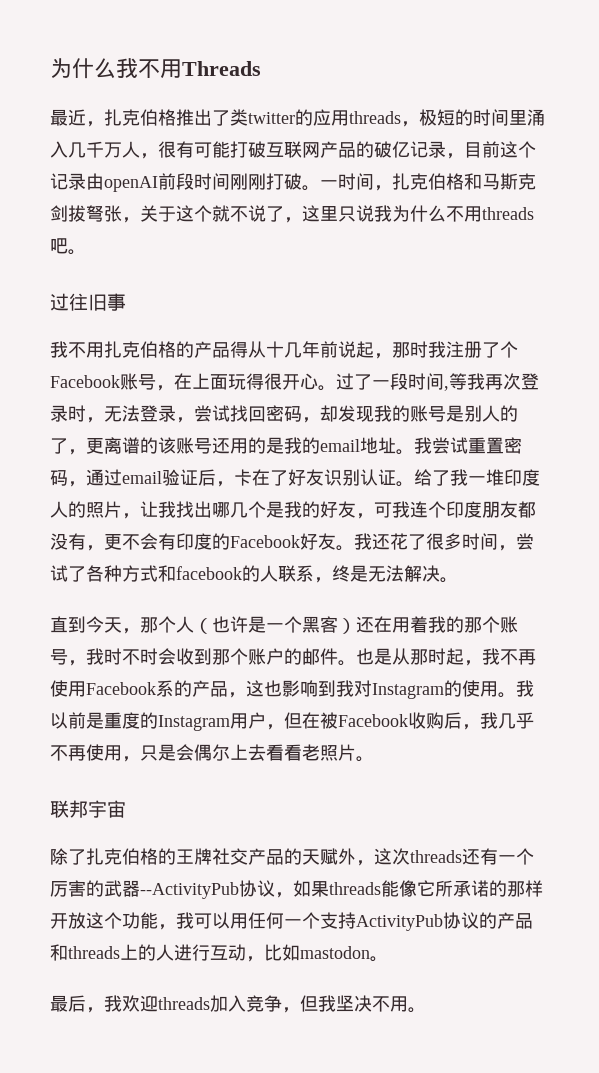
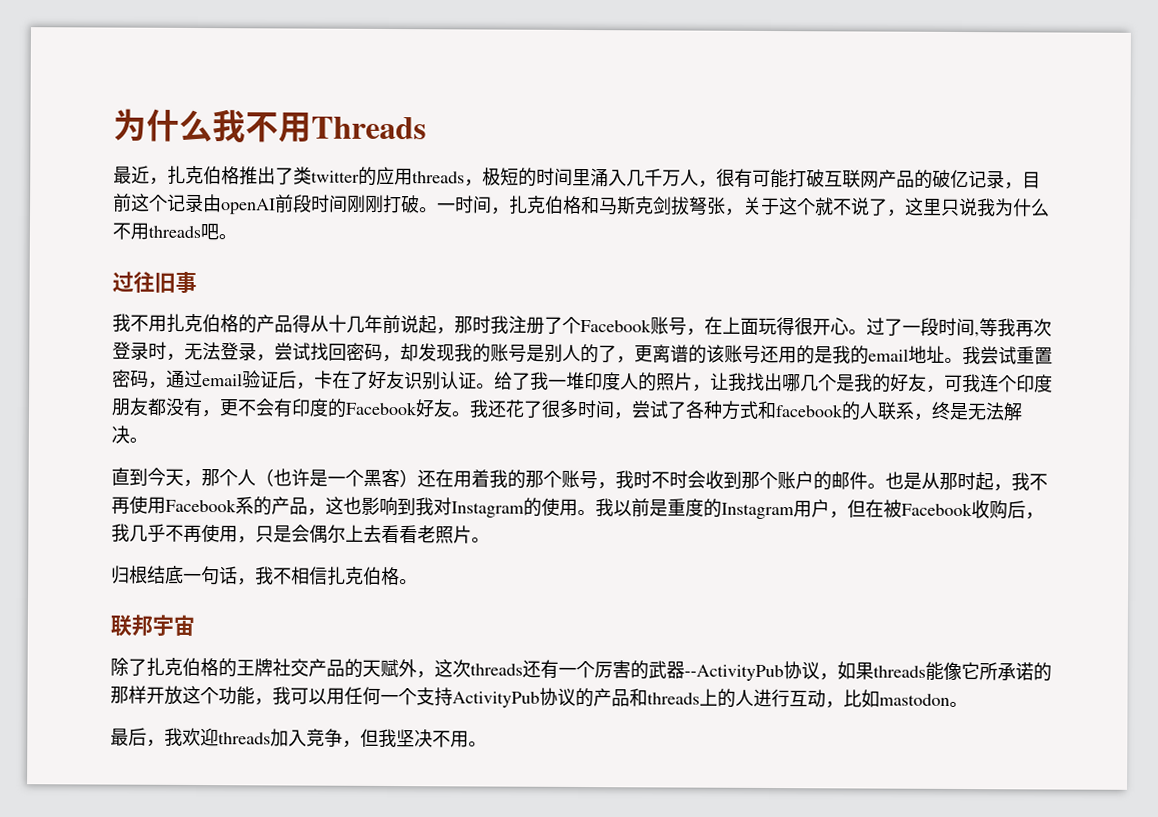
(374, 759) none -> [111,565,418,586] // 归根结底一句话，我不相信扎克伯格。

